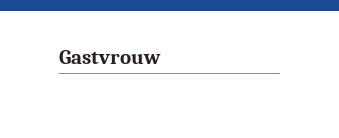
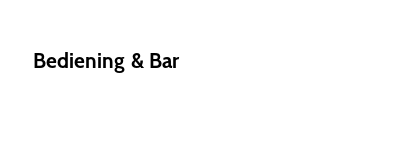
[59,50,161,64] Gastvrouw -> [33,52,181,73] Bediening & Bar

